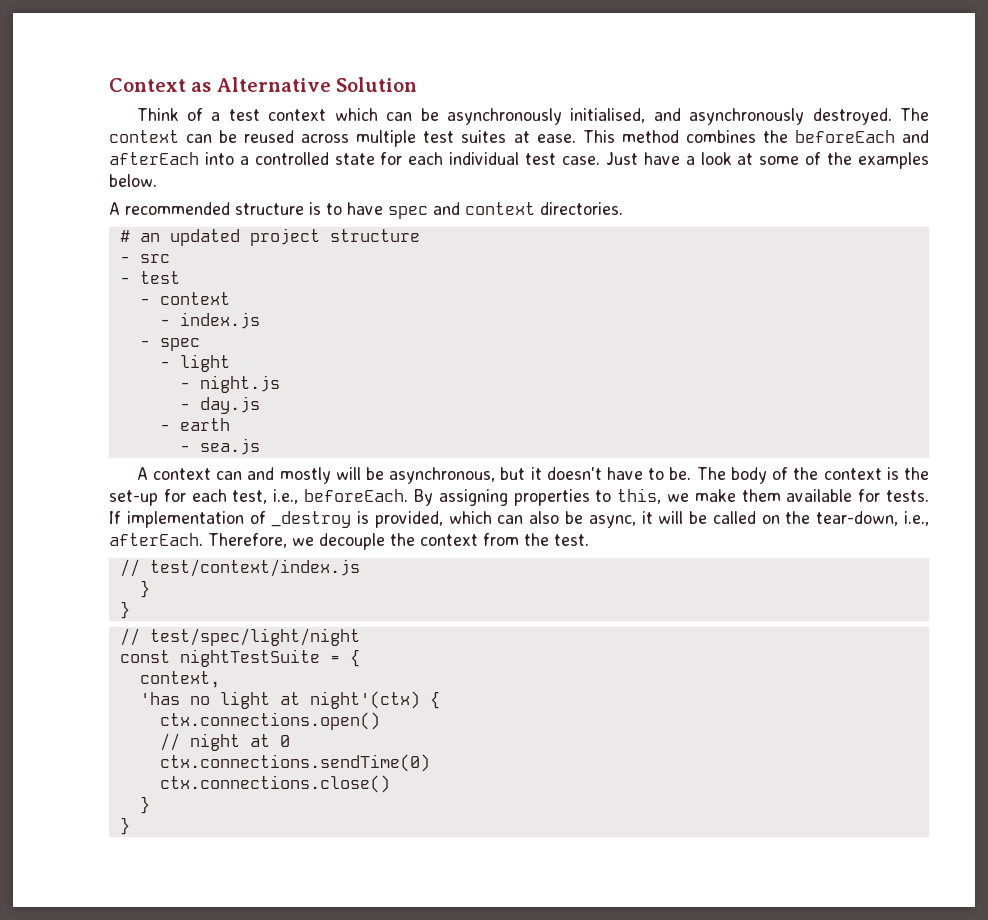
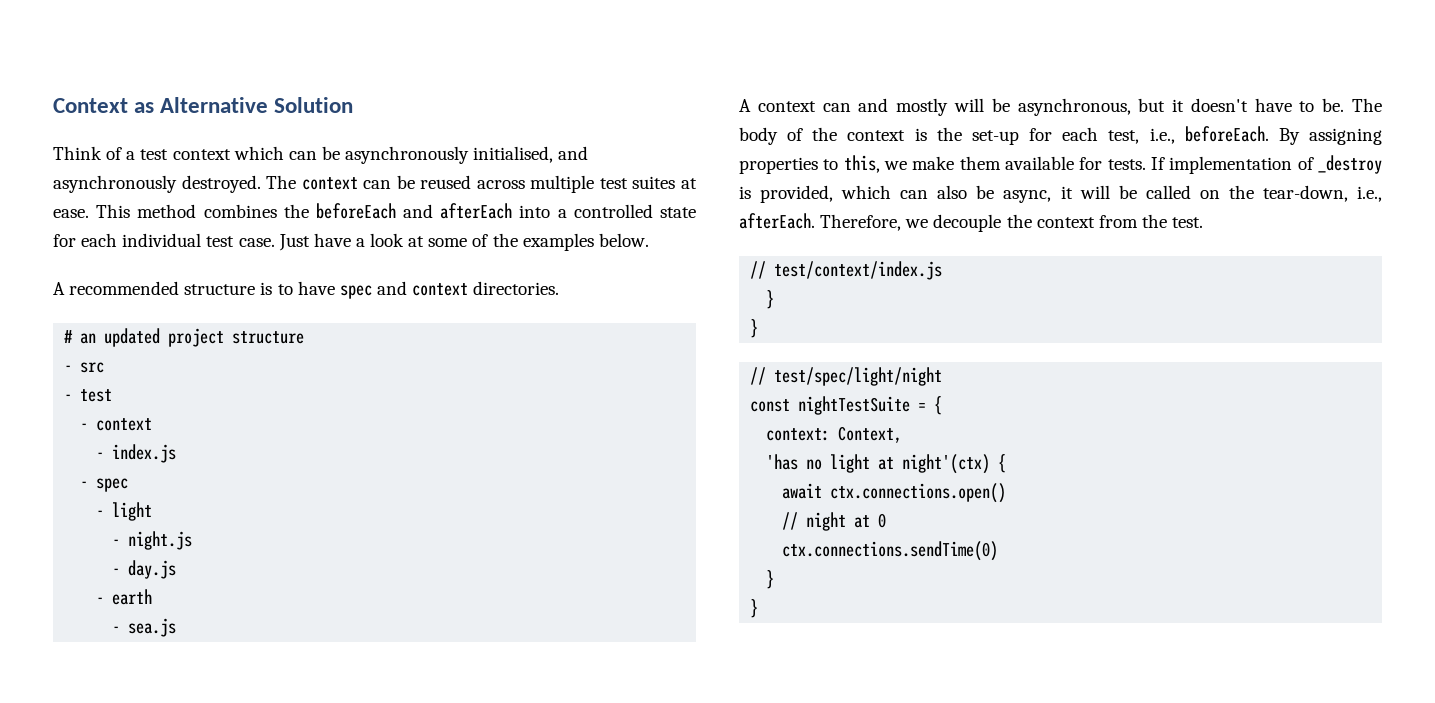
[139,671,220,688] context, -> [766,426,903,443] context: Context,
(440, 700) none -> [782,483,823,499] await
[159,775,390,793] // ctx.connections.close() -> (999, 551) none

